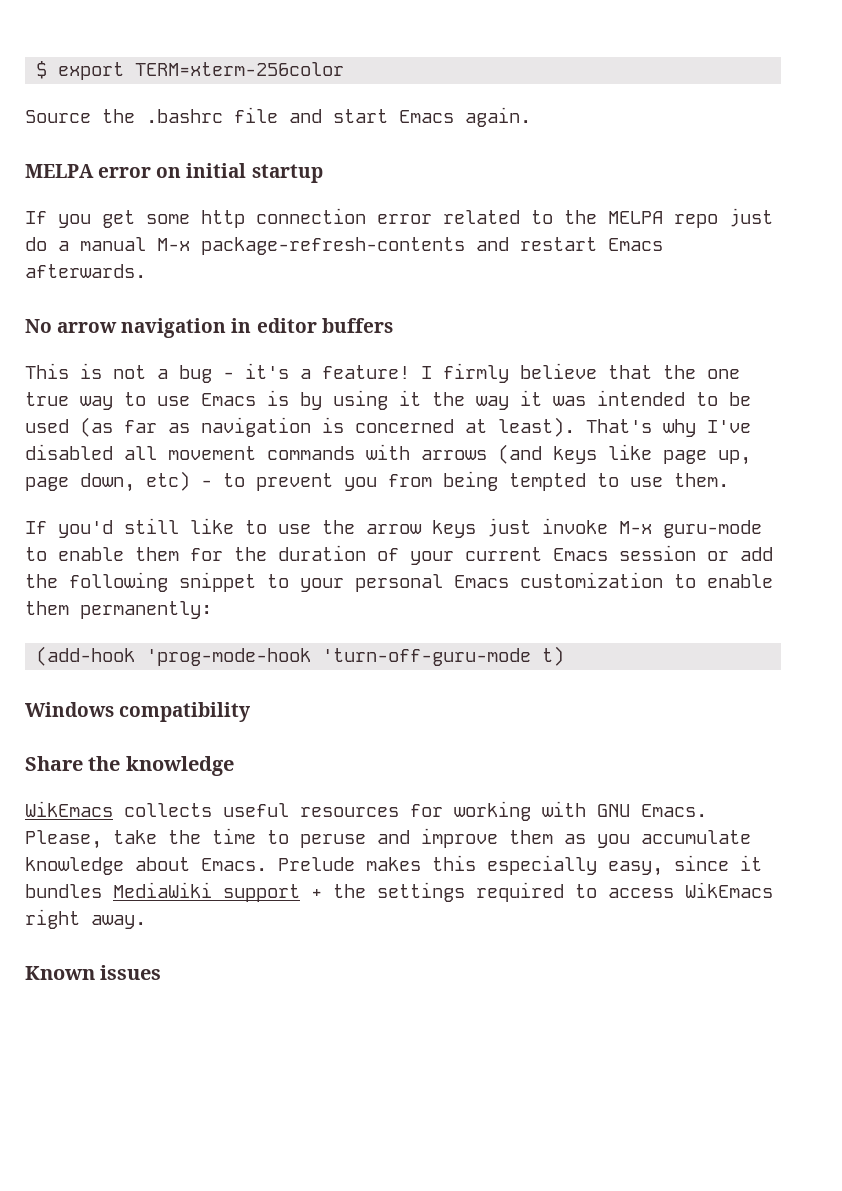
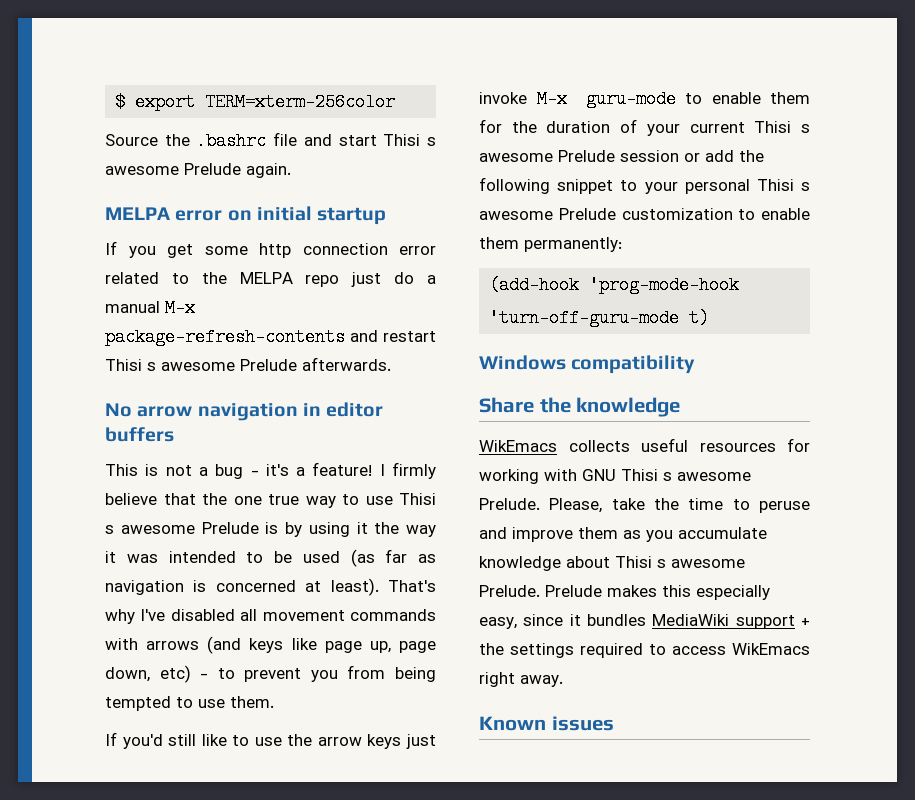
[399,110,454,123] Emacs -> [383,134,437,146] [105,163,241,175] Thisi s awesome Prelude
[608,238,663,251] Emacs -> [105,359,297,371] Thisi s awesome Prelude
[201,393,256,406] Emacs -> [399,493,436,505] [105,522,259,534] Thisi s awesome Prelude
[553,548,608,561] Emacs -> [754,121,810,133] [479,150,615,162] Thisi s awesome Prelude
[454,575,509,588] Emacs -> [756,179,810,191] [479,208,616,220] Thisi s awesome Prelude
[641,804,707,817] Emacs. -> [621,469,751,481] [479,498,540,510] Thisi s awesome Prelude.
[201,858,267,871] Emacs. -> [615,556,745,568] [479,585,540,597] Thisi s awesome Prelude.

